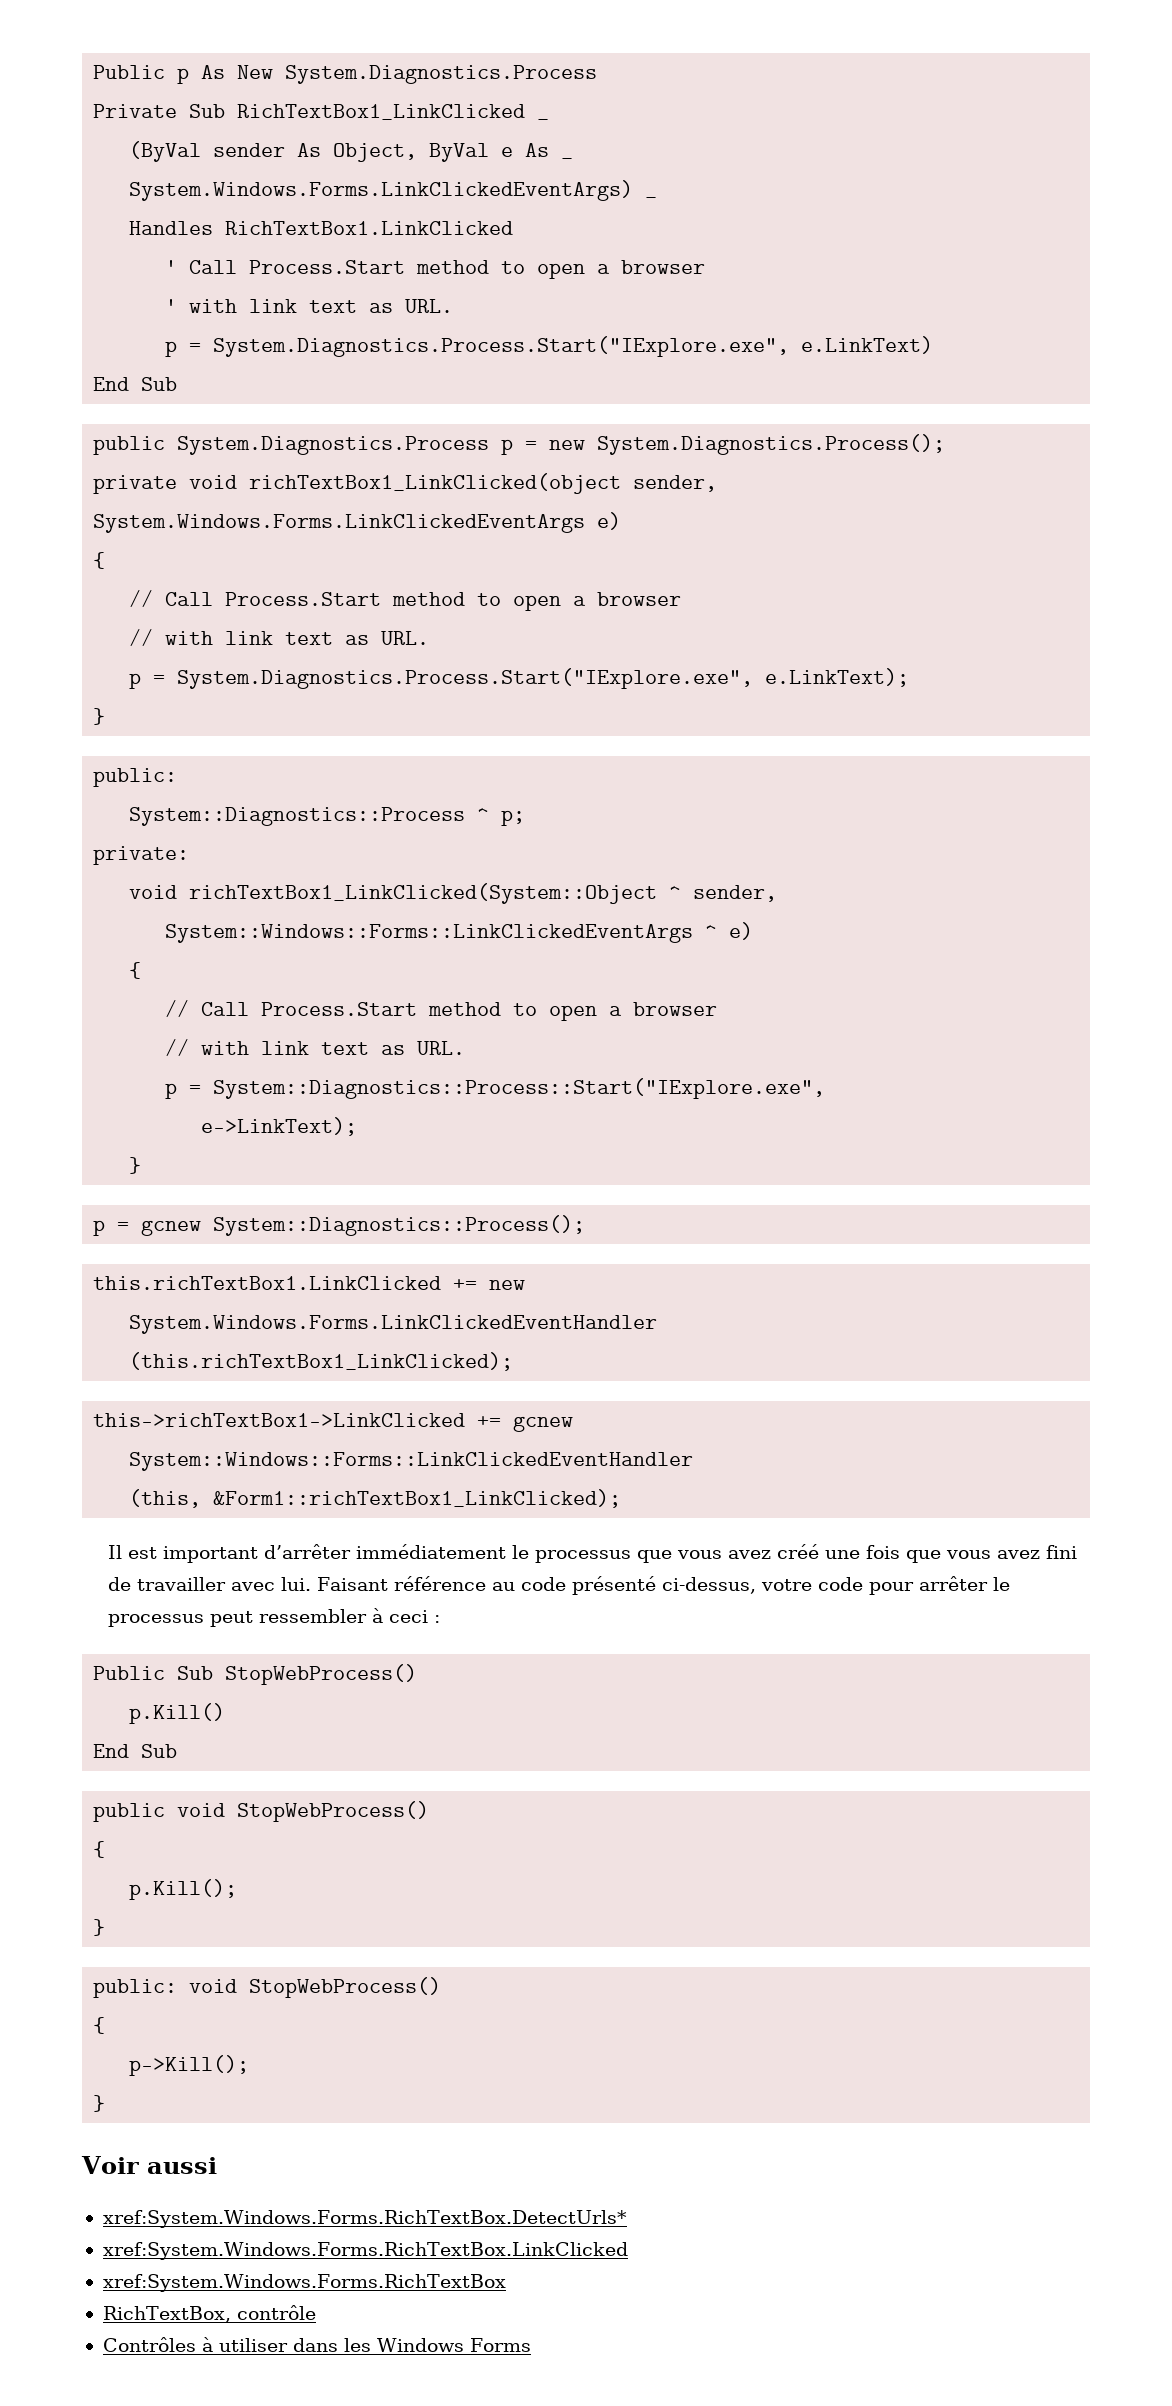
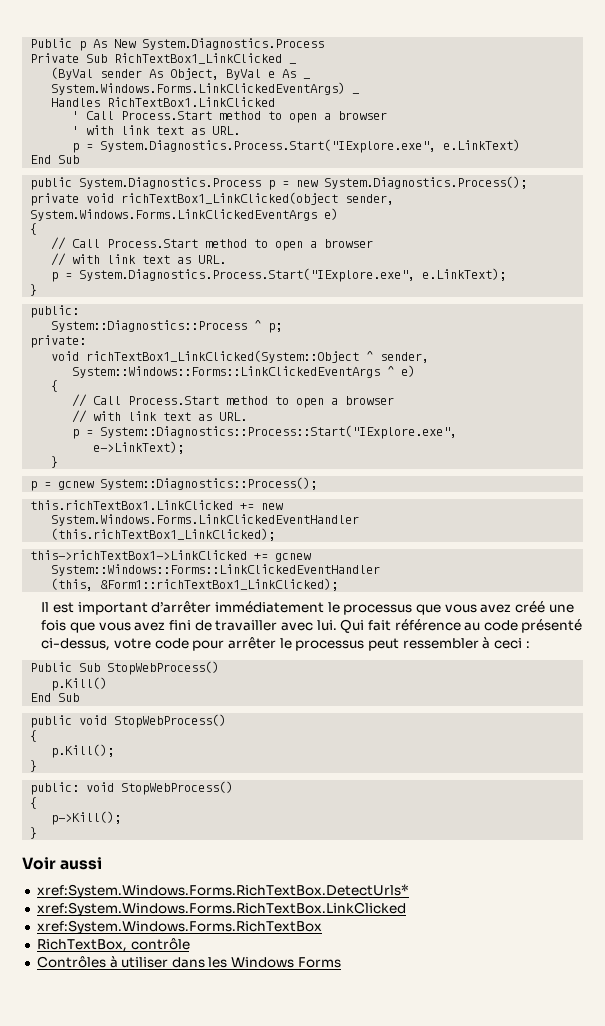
[317,1577,389,1591] Faisant -> [340,619,391,633] Qui fait

